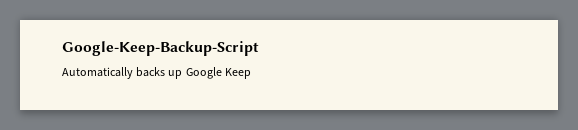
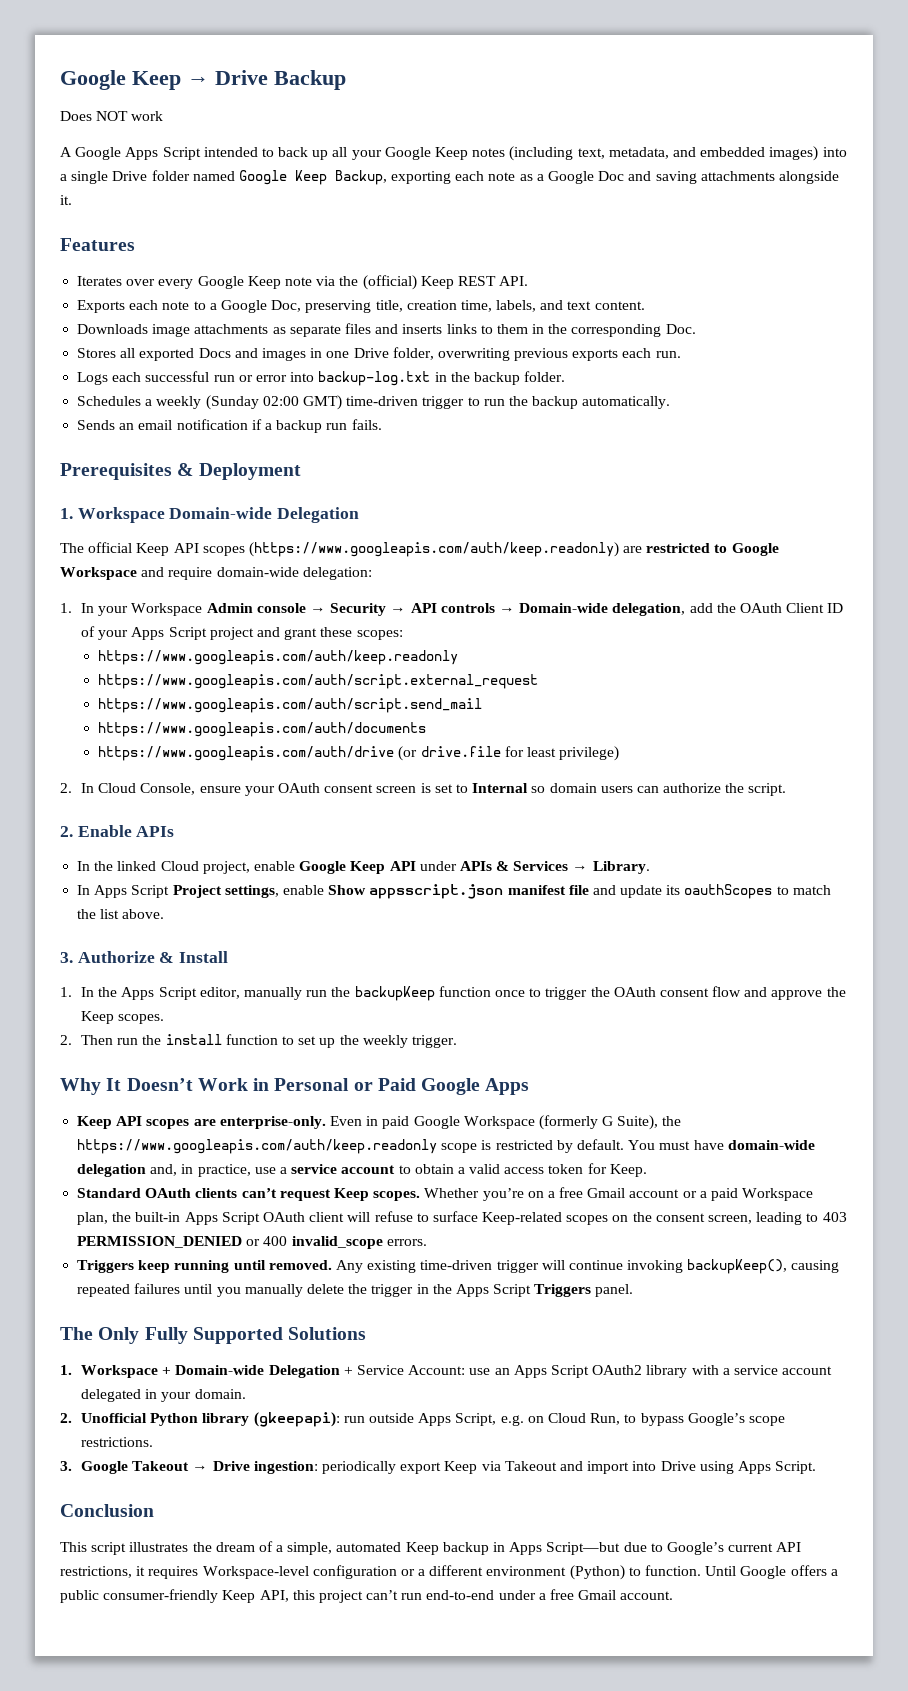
[62,41,259,56] [62,67,251,79] Google-Keep-Backup-Script // Automatically backs up Google Keep -> [60,70,346,90] [60,111,164,121] [60,146,847,161] [60,170,839,185] [60,195,72,205] [60,238,135,251] [77,275,529,290] [77,300,645,313] [77,323,696,337] [77,347,681,361] [77,371,566,386] [77,395,671,410] [77,419,382,433] [60,463,301,480] [60,507,360,523] [60,542,779,557] [60,567,372,580] [60,603,844,616] [81,626,403,640] [98,650,459,665] [98,674,539,689] [98,698,483,713] [98,722,427,737] [98,746,620,761] [60,783,787,796] [60,825,175,837] [77,861,650,874] [77,884,831,899] [77,909,165,919] [60,951,229,963] [60,986,846,1001] [81,1011,165,1024] [60,1034,457,1048] [60,1078,530,1095] [77,1115,682,1130] [77,1139,815,1154] [77,1163,647,1177] [77,1187,814,1201] [77,1211,847,1225] [77,1236,427,1249] [77,1259,840,1274] [77,1283,634,1297] [60,1327,367,1344] [60,1365,833,1378] [81,1389,246,1402] [60,1412,785,1427] [81,1437,154,1447] [60,1461,817,1474] [60,1504,154,1517] [60,1541,802,1555] [60,1565,838,1580] [60,1589,674,1603] Google Keep → Drive Backup // Does NOT work // A Google Apps Script intended to back up all your Google Keep notes (including text, metadata, and embedded images) into a single Drive folder named Google Keep Backup, exporting each note as a Google Doc and saving attachments alongside it. // Features // Iterates over every Google Keep note via the (official) Keep REST API. // Exports each note to a Google Doc, preserving title, creation time, labels, and text content. // Downloads image attachments as separate files and inserts links to them in the corresponding Doc. // Stores all exported Docs and images in one Drive folder, overwriting previous exports each run. // Logs each successful run or error into backup-log.txt in the backup folder. // Schedules a weekly (Sunday 02:00 GMT) time‑driven trigger to run the backup automatically. // Sends an email notification if a backup run fails. // Prerequisites & Deployment // 1. Workspace Domain‑wide Delegation // The official Keep API scopes (https://www.googleapis.com/auth/keep.readonly) are restricted to Google Workspace and require domain‑wide delegation: // 1. In your Workspace Admin console → Security → API controls → Domain‑wide delegation, add the OAuth Client ID of your Apps Script project and grant these scopes: // https://www.googleapis.com/auth/keep.readonly // https://www.googleapis.com/auth/script.external_request // https://www.googleapis.com/auth/script.send_mail // https://www.googleapis.com/auth/documents // https://www.googleapis.com/auth/drive (or drive.file for least privilege) // 2. In Cloud Console, ensure your OAuth consent screen is set to Internal so domain users can authorize the script. // 2. Enable APIs // In the linked Cloud project, enable Google Keep API under APIs & Services → Library. // In Apps Script Project settings, enable Show appsscript.json manifest file and update its oauthScopes to match the list above. // 3. Authorize & Install // 1. In the Apps Script editor, manually run the backupKeep function once to trigger the OAuth consent flow and approve the Keep scopes. // 2. Then run the install function to set up the weekly trigger. // Why It Doesn’t Work in Personal or Paid Google Apps // Keep API scopes are enterprise-only. Even in paid Google Workspace (formerly G Suite), the https://www.googleapis.com/auth/keep.readonly scope is restricted by default. You must have domain-wide delegation and, in practice, use a service account to obtain a valid access token for Keep. // Standard OAuth clients can’t request Keep scopes. Whether you’re on a free Gmail account or a paid Workspace plan, the built-in Apps Script OAuth client will refuse to surface Keep-related scopes on the consent screen, leading to 403 PERMISSION_DENIED or 400 invalid_scope errors. // Triggers keep running until removed. Any existing time-driven trigger will continue invoking backupKeep(), causing repeated failures until you manually delete the trigger in the Apps Script Triggers panel. // The Only Fully Supported Solutions // 1. Workspace + Domain‑wide Delegation + Service Account: use an Apps Script OAuth2 library with a service account delegated in your domain. // 2. Unofficial Python library (gkeepapi): run outside Apps Script, e.g. on Cloud Run, to bypass Google’s scope restrictions. // 3. Google Takeout → Drive ingestion: periodically export Keep via Takeout and import into Drive using Apps Script. // Conclusion // This script illustrates the dream of a simple, automated Keep backup in Apps Script—but due to Google’s current API restrictions, it requires Workspace‑level configuration or a different environment (Python) to function. Until Google offers a public consumer‑friendly Keep API, this project can’t run end‑to‑end under a free Gmail account.

